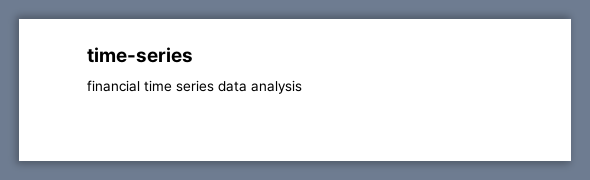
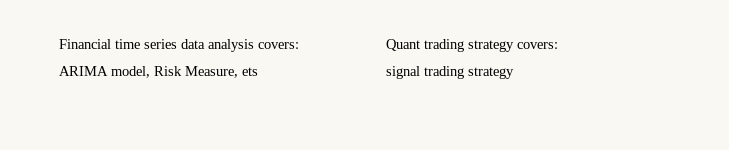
[87,47,193,63] [87,80,140,92] time-series // financial -> [59,39,111,49] Financial
(302, 87) none -> [258,42,299,49] [59,66,258,78] [386,39,558,52] [386,66,514,79] covers: // ARIMA model, Risk Measure, ets // Quant trading strategy covers: // signal trading strategy

